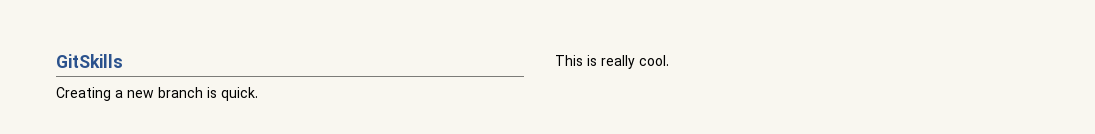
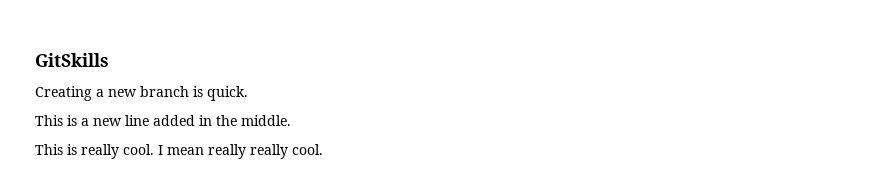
(258, 94) none -> [35,115,291,126] // This is a new line added in the middle.
(669, 60) none -> [158,144,323,159] I mean really really cool.

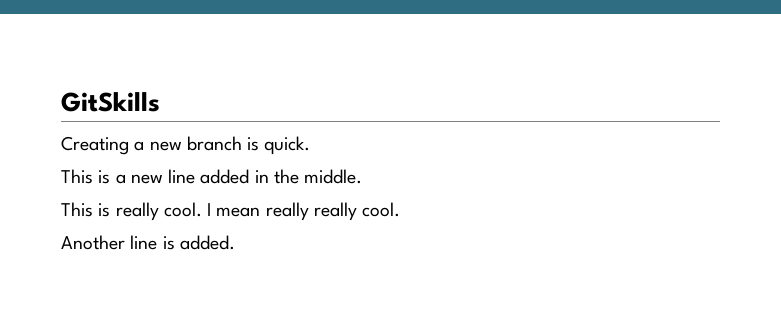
(323, 149) none -> [61,235,235,250] // Another line is added.

